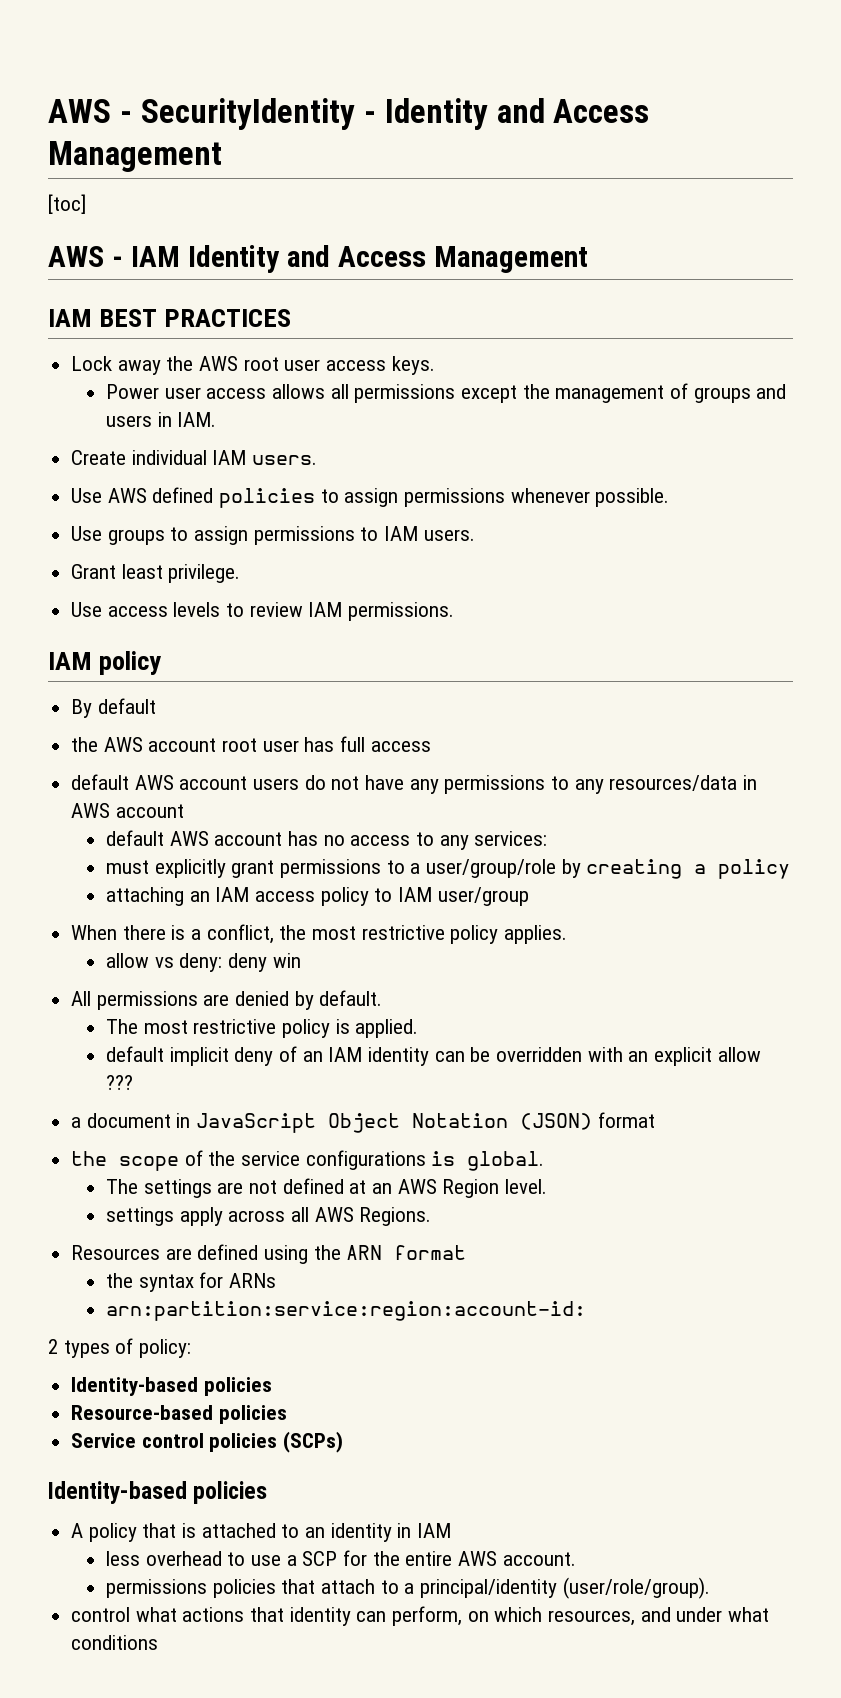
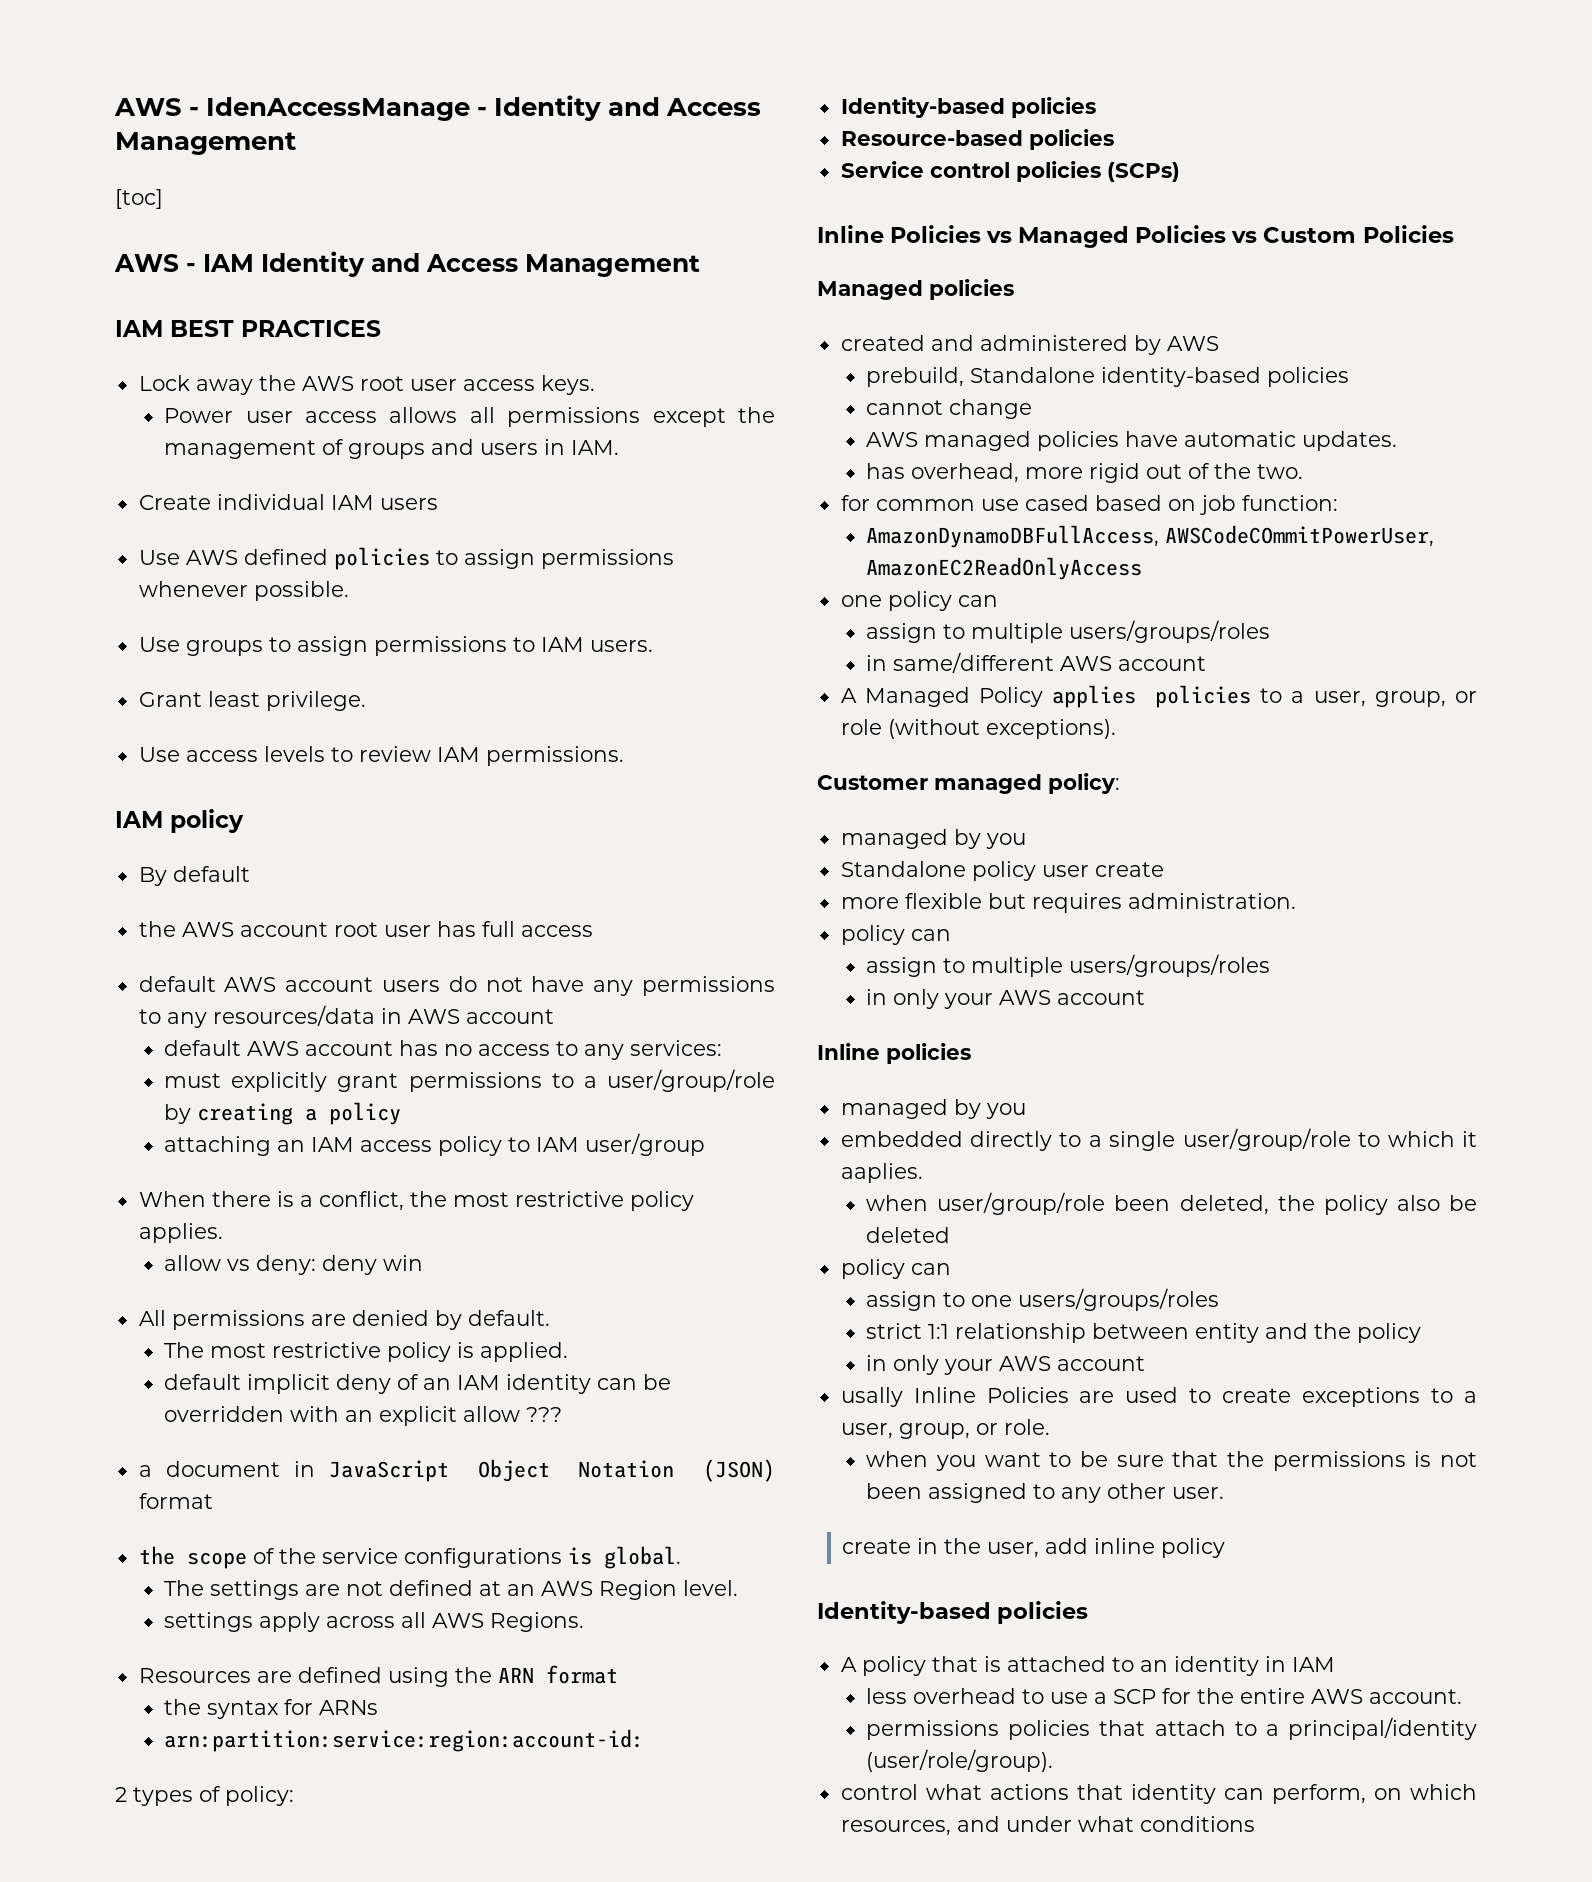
[48,98,355,130] AWS - SecurityIdentity -> [114,97,471,121] AWS - IdenAccessManage
[252,455,318,465] users. -> [379,498,438,510] users
(344, 1442) none -> [817,225,1454,248] [817,279,1014,300] [840,335,1219,355] [866,367,1350,387] [866,399,1033,419] [866,431,1398,451] [866,463,1304,483] [840,495,1338,515] [866,525,1435,548] [866,557,1143,580] [840,591,998,611] [866,620,1271,643] [866,652,1207,673] [840,685,1477,708] [840,719,1116,739] [817,773,1120,794] [840,829,1026,849] [840,861,1164,881] [840,893,1296,913] [840,925,951,945] [866,954,1271,977] [866,989,1146,1009] [817,1043,971,1064] [840,1099,1026,1119] [840,1128,1477,1151] [840,1163,923,1183] [866,1192,1477,1215] [866,1227,951,1243] [840,1259,951,1279] [866,1288,1220,1311] [866,1323,1422,1343] [866,1355,1146,1375] [840,1387,1478,1407] [840,1419,1050,1439] [866,1451,1477,1471] [866,1483,1225,1503] [842,1538,1226,1558] // Inline Policies vs Managed Policies vs Custom Policies // Managed policies // created and administered by AWS // prebuild, Standalone identity-based policies // cannot change // AWS managed policies have automatic updates. // has overhead, more rigid out of the two. // for common use cased based on job function: // AmazonDynamoDBFullAccess, AWSCodeCOmmitPowerUser, AmazonEC2ReadOnlyAccess // one policy can // assign to multiple users/groups/roles // in same/different AWS account // A Managed Policy applies policies to a user, group, or role (without exceptions). // Customer managed policy: // managed by you // Standalone policy user create // more flexible but requires administration. // policy can // assign to multiple users/groups/roles // in only your AWS account // Inline policies // managed by you // embedded directly to a single user/group/role to which it aaplies. // when user/group/role been deleted, the policy also be deleted // policy can // assign to one users/groups/roles // strict 1:1 relationship between entity and the policy // in only your AWS account // usally Inline Policies are used to create exceptions to a user, group, or role. // when you want to be sure that the permissions is not been assigned to any other user. // create in the user, add inline policy

